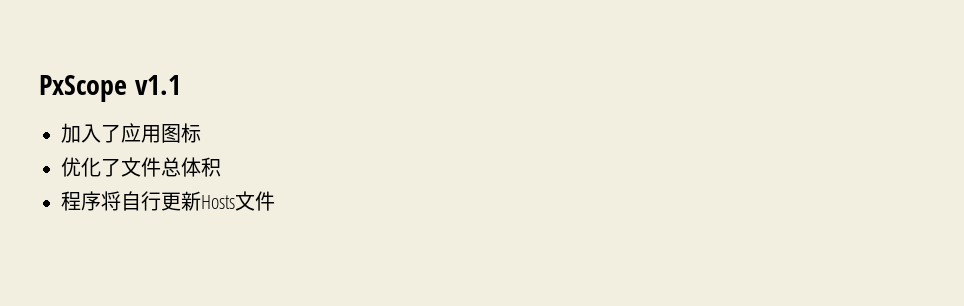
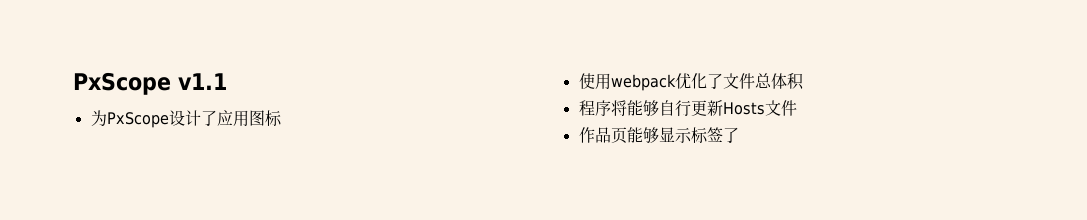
[61,123,101,143] 加入 -> [90,110,201,128] 为PxScope设计
(201, 133) none -> [578,73,676,91] 使用webpack
(121, 201) none -> [626,100,659,117] 能够
(275, 201) none -> [578,127,739,144] // 作品页能够显示标签了

